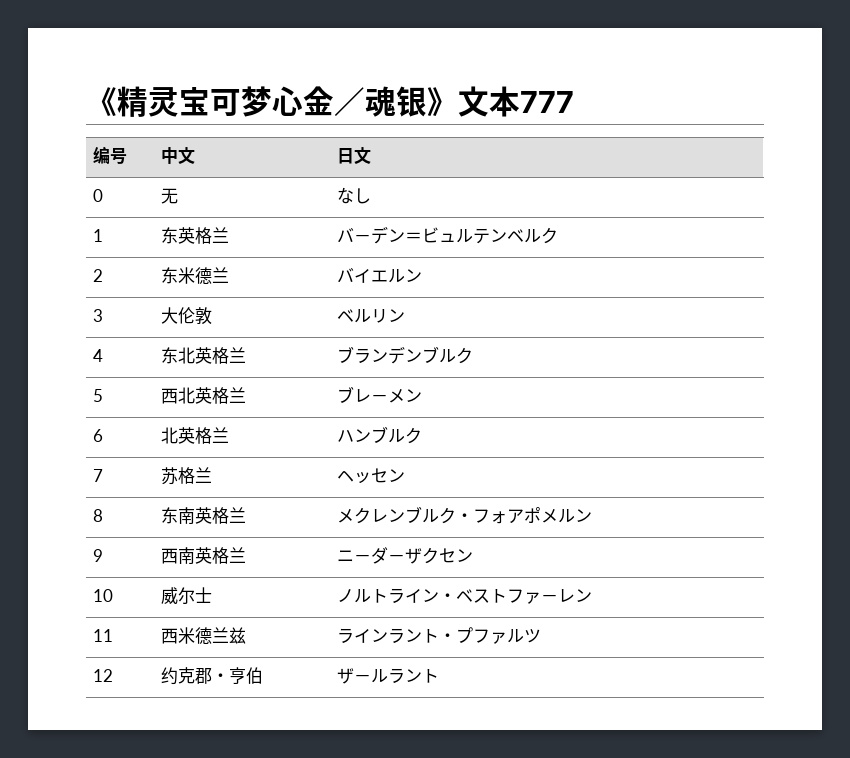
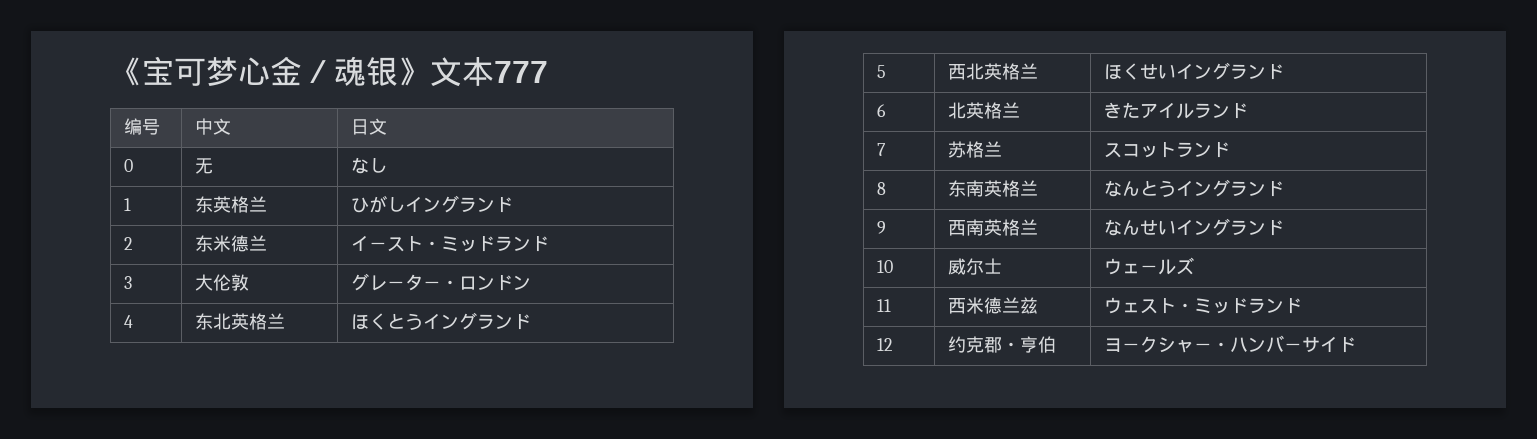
[117,86,179,117] 精灵 -> (142, 71) none
[337,226,559,244] バ－デン＝ビュルテンベルク -> [351,195,514,213] ひがしイングランド
[337,268,423,283] バイエルン -> [351,235,550,252] イ－スト・ミッドランド
[337,309,389,323] ベルリ -> [351,273,514,291] グレ－タ－・ロンド
[337,346,474,364] ブランデンブルク -> [351,312,532,330] ほくとうイングランド
[337,386,423,403] ブレ－メン -> [1104,62,1285,80] ほくせいイングランド
[337,426,423,444] ハンブルク -> [1104,102,1249,119] きたアイルランド
[337,468,406,484] ヘッセン -> [1104,142,1231,158] スコットランド
[337,506,593,524] メクレンブルク・フォアポメルン -> [1104,179,1285,197] なんとうイングランド
[337,547,474,564] ニ－ダ－ザクセン -> [1104,218,1285,236] なんせいイングランド
[337,588,593,604] [93,629,114,642] [161,627,247,644] [337,627,542,644] [93,669,114,682] [161,667,264,685] [337,668,440,684] ノルトライン・ベストファ－レン // 11 | 西米德兰兹 | ラインラント・プファルツ // 12 | 约克郡・亨伯 | ザ－ルラント -> [1104,257,1195,275] [877,299,892,312] [948,297,1039,314] [1104,297,1303,314] [877,338,894,351] [948,336,1057,353] [1104,335,1357,353] ウェ－ルズ // 11 | 西米德兰兹 | ウェスト・ミッドランド // 12 | 约克郡・亨伯 | ヨ－クシャ－・ハンバ－サイド

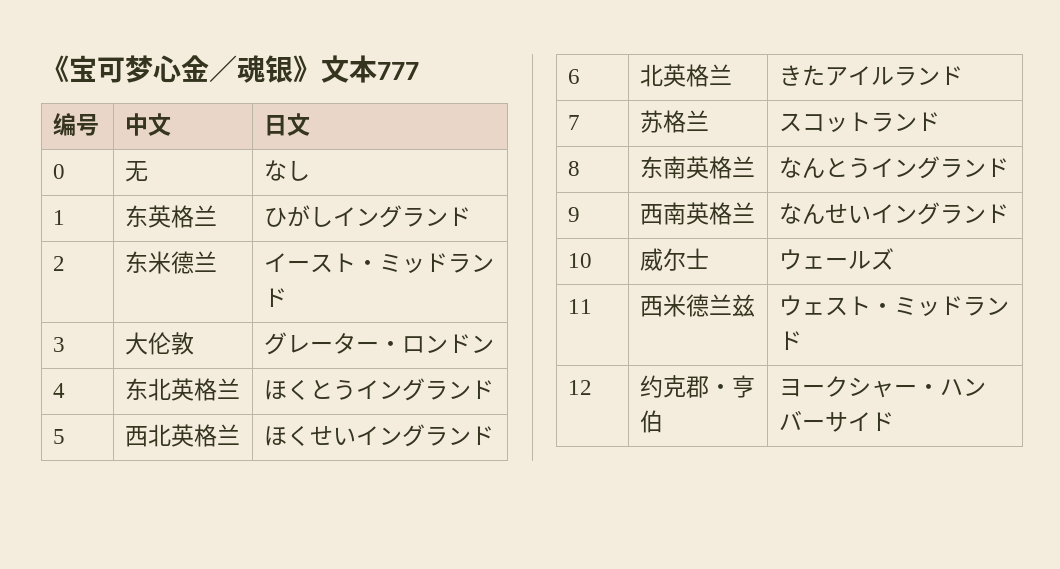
[369,242,388,250] － -> [286,260,310,271] ー
[387,274,442,291] －タ－ -> [309,333,379,354] ーター
[1140,265,1159,273] － -> [824,257,848,268] ー
[1122,336,1213,353] －クシャ－ -> [801,376,917,398] ークシャー
[1284,343,1303,351] － -> [801,419,825,430] ー

